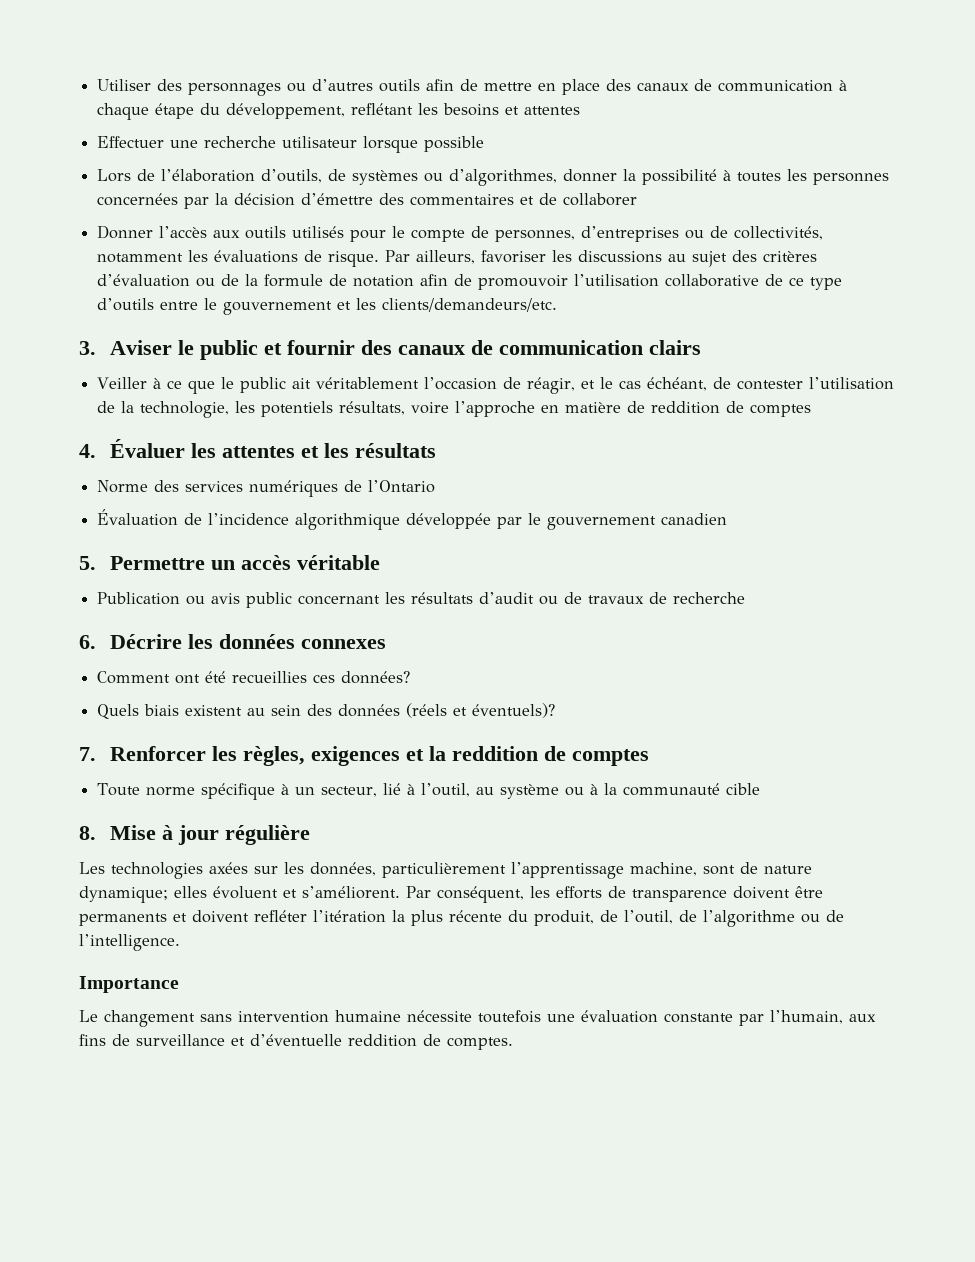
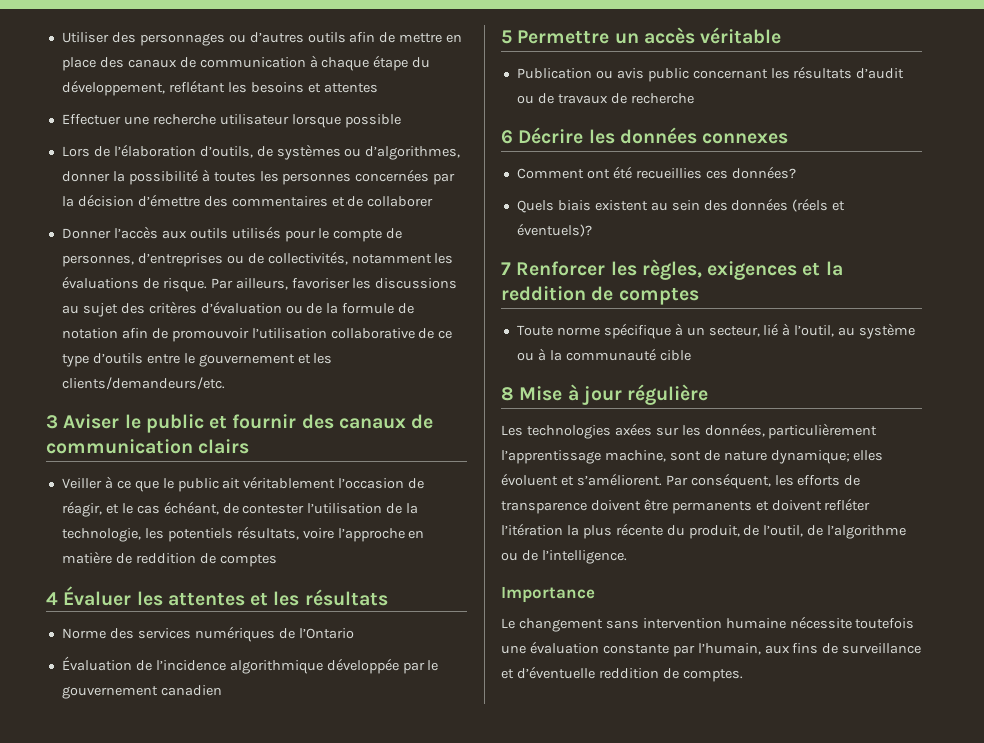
[79,341,96,355] 3. -> [46,415,58,429] 3
[79,444,96,458] 4. -> [46,592,58,605] 4
[79,556,96,570] 5. -> [501,30,512,44] 5
[79,635,96,649] 6. -> [501,130,513,144] 6
[79,747,96,761] 7. -> [501,262,511,275] 7
[79,826,96,840] 8. -> [501,387,514,401] 8

